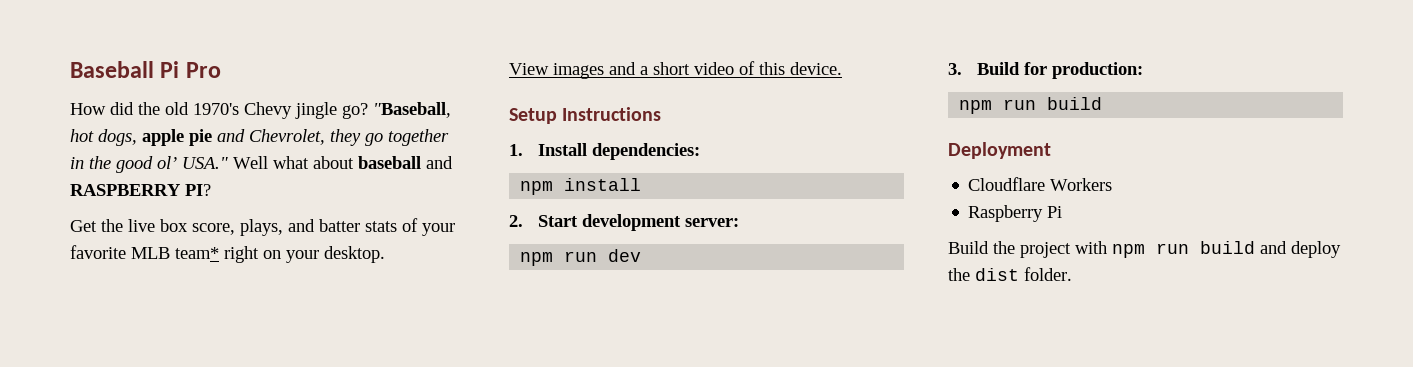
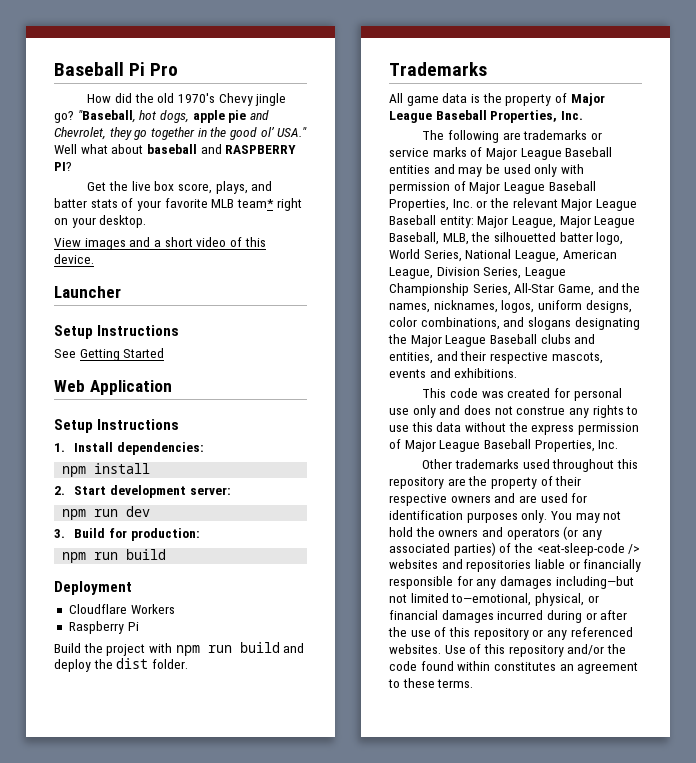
(842, 68) none -> [54,286,121,298] [54,325,180,339] [54,348,165,361] [54,380,172,395] // Launcher // Setup Instructions // See Getting Started // Web Application
(1072, 274) none -> [389,62,487,76] [389,93,605,106] [389,110,583,123] [422,130,603,143] [389,147,613,160] [389,164,584,177] [389,181,596,194] [389,198,637,211] [389,215,636,228] [389,232,624,245] [389,249,617,262] [389,267,566,279] [389,283,641,296] [389,300,632,313] [389,317,640,330] [388,334,596,347] [389,351,603,364] [389,368,518,378] [422,388,622,401] [389,405,639,418] [389,422,639,435] [389,439,619,452] [422,459,639,472] [389,476,582,489] [389,493,588,506] [389,510,622,523] [389,526,602,540] [389,542,641,556] [389,559,642,572] [389,576,634,589] [389,593,599,606] [389,610,628,623] [388,627,633,640] [389,644,626,657] [389,661,639,674] [388,678,474,688] // Trademarks // All game data is the property of Major League Baseball Properties, Inc. // The following are trademarks or service marks of Major League Baseball entities and may be used only with permission of Major League Baseball Properties, Inc. or the relevant Major League Baseball entity: Major League, Major League Baseball, MLB, the silhouetted batter logo, World Series, National League, American League, Division Series, League Championship Series, All-Star Game, and the names, nicknames, logos, uniform designs, color combinations, and slogans designating the Major League Baseball clubs and entities, and their respective mascots, events and exhibitions. // This code was created for personal use only and does not construe any rights to use this data without the express permission of Major League Baseball Properties, Inc. // Other trademarks used throughout this repository are the property of their respective owners and are used for identification purposes only. You may not hold the owners and operators (or any associated parties) of the <eat-sleep-code /> websites and repositories liable or financially responsible for any damages including—but not limited to—emotional, physical, or financial damages incurred during or after the use of this repository or any referenced websites. Use of this repository and/or the code found within constitutes an agreement to these terms.

